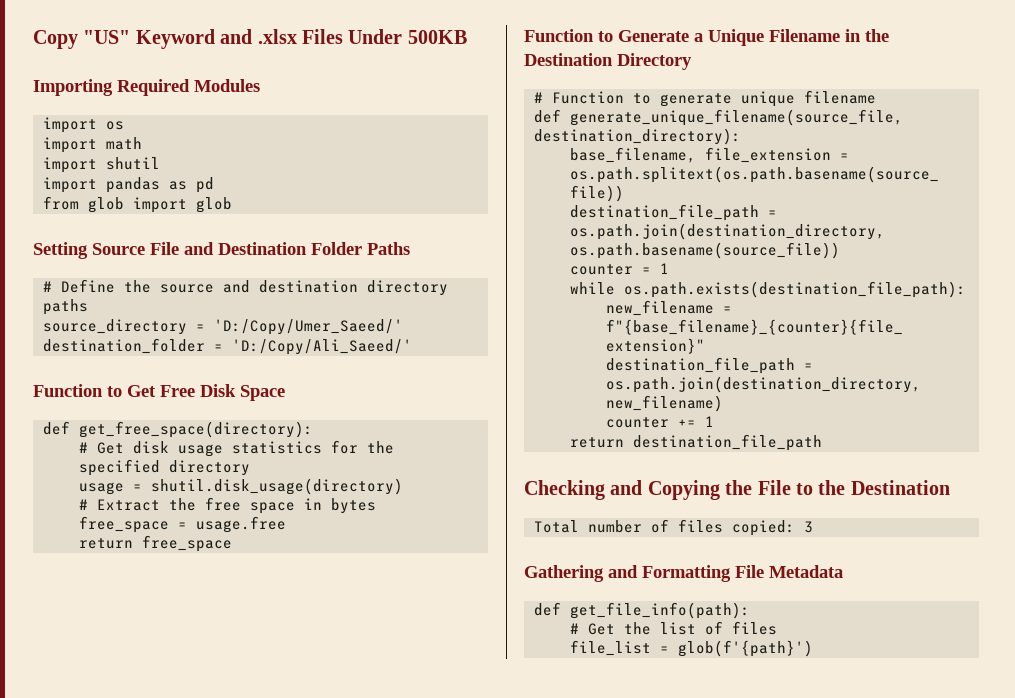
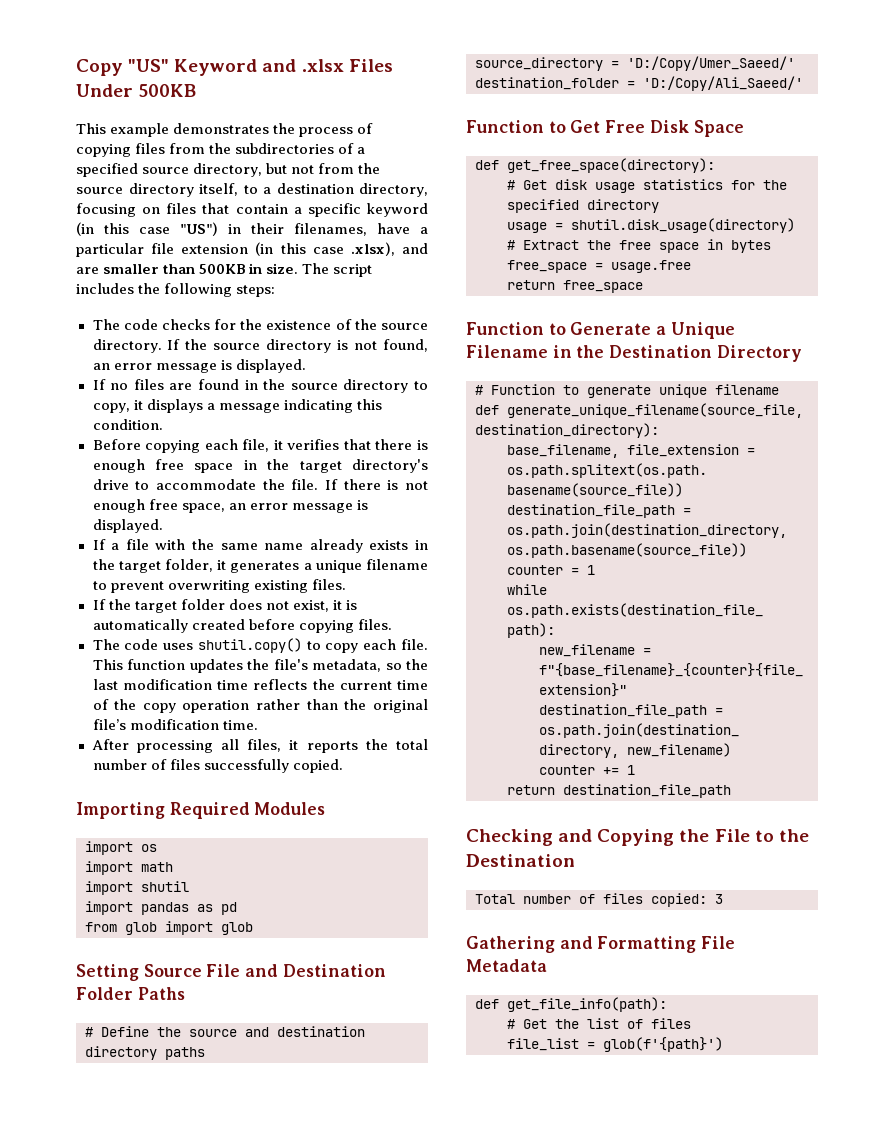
(467, 37) none -> [76,123,374,137] [76,143,366,157] [76,163,381,177] [76,183,428,197] [76,203,429,217] [76,222,428,236] [76,242,428,257] [76,263,373,277] [76,283,276,297] [92,319,428,330] [92,339,428,353] [92,359,306,373] [92,379,428,393] [92,399,382,413] [92,419,163,430] [92,439,428,453] [92,459,428,473] [92,479,428,490] [92,499,368,513] [92,519,163,533] [92,539,428,553] [92,559,429,573] [92,579,346,593] [92,599,357,613] [92,619,392,633] [92,638,428,653] [92,659,428,673] [92,679,428,690] [92,699,429,713] [92,719,258,730] [91,739,429,753] [92,759,343,773] // This example demonstrates the process of copying files from the subdirectories of a specified source directory, but not from the source directory itself, to a destination directory, focusing on files that contain a specific keyword (in this case "US") in their filenames, have a particular file extension (in this case .xlsx), and are smaller than 500KB in size. The script includes the following steps: // The code checks for the existence of the source directory. If the source directory is not found, an error message is displayed. // If no files are found in the source directory to copy, it displays a message indicating this condition. // Before copying each file, it verifies that there is enough free space in the target directory's drive to accommodate the file. If there is not enough free space, an error message is displayed. // If a file with the same name already exists in the target folder, it generates a unique filename to prevent overwriting existing files. // If the target folder does not exist, it is automatically created before copying files. // The code uses shutil.copy() to copy each file. This function updates the file's metadata, so the last modification time reflects the current time of the copy operation rather than the original file’s modification time. // After processing all files, it reports the total number of files successfully copied.

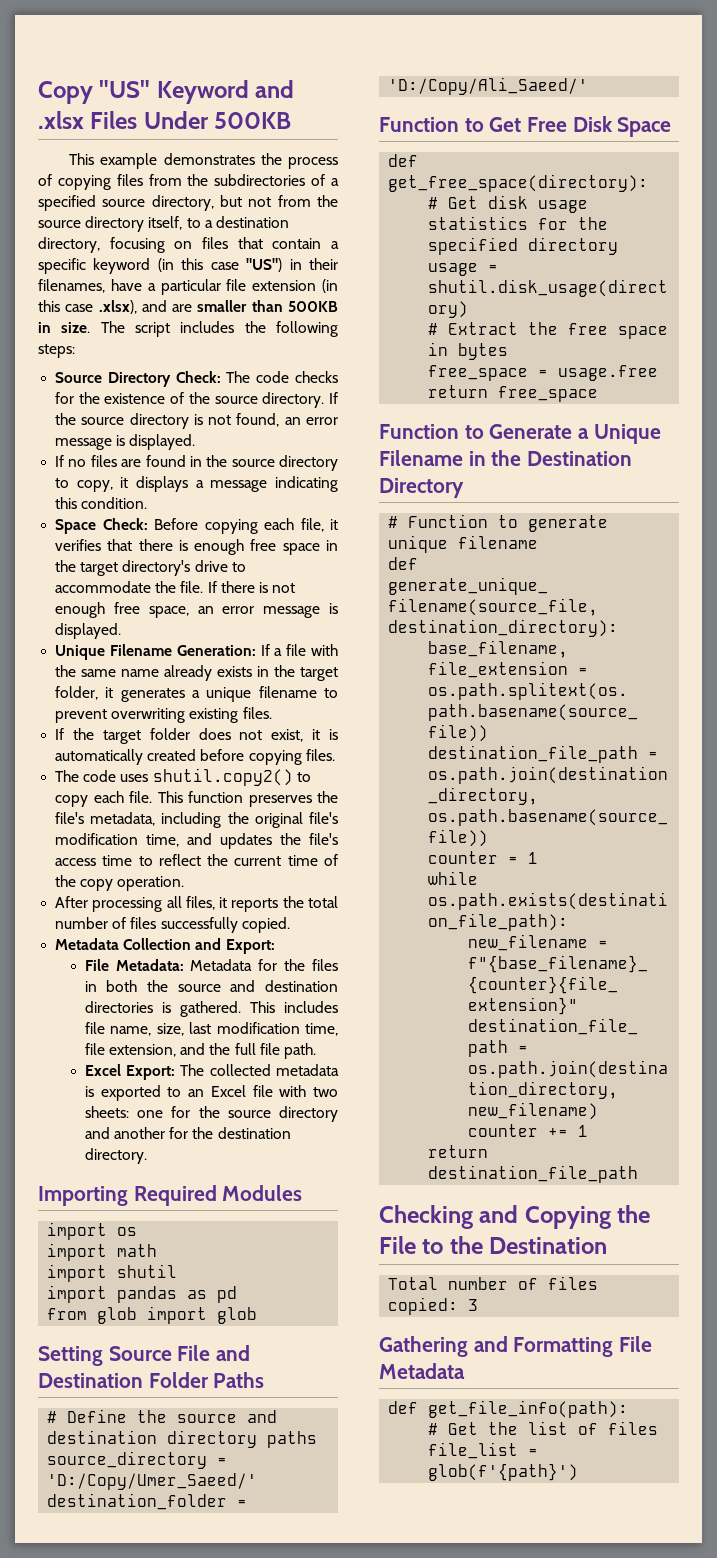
(276, 291) none -> [55,371,221,387] Source Directory Check:
(163, 424) none -> [55,518,148,534] Space Check:
(163, 526) none -> [55,644,256,660] Unique Filename Generation:
[197,638,302,653] shutil.copy() -> [152,768,293,786] shutil.copy2()
[189,659,428,673] [92,679,308,690] updates the file's metadata, so the last modification time reflects -> [248,791,338,807] [55,812,338,828] [55,833,338,849] [55,854,201,866] preserves the file's metadata, including the original file's modification time, and updates the file's access time to reflect
[182,699,429,713] [92,719,258,730] operation rather than the original file’s modification time. -> [117,876,185,891] operation.
(343, 766) none -> [55,938,275,954] [84,959,338,971] [84,980,339,992] [84,1001,338,1017] [84,1022,338,1036] [84,1043,316,1059] [84,1064,339,1080] [84,1085,338,1101] [84,1106,338,1122] [84,1127,291,1139] [84,1148,147,1164] // Metadata Collection and Export: // File Metadata: Metadata for the files in both the source and destination directories is gathered. This includes file name, size, last modification time, file extension, and the full file path. // Excel Export: The collected metadata is exported to an Excel file with two sheets: one for the source directory and another for the destination directory.

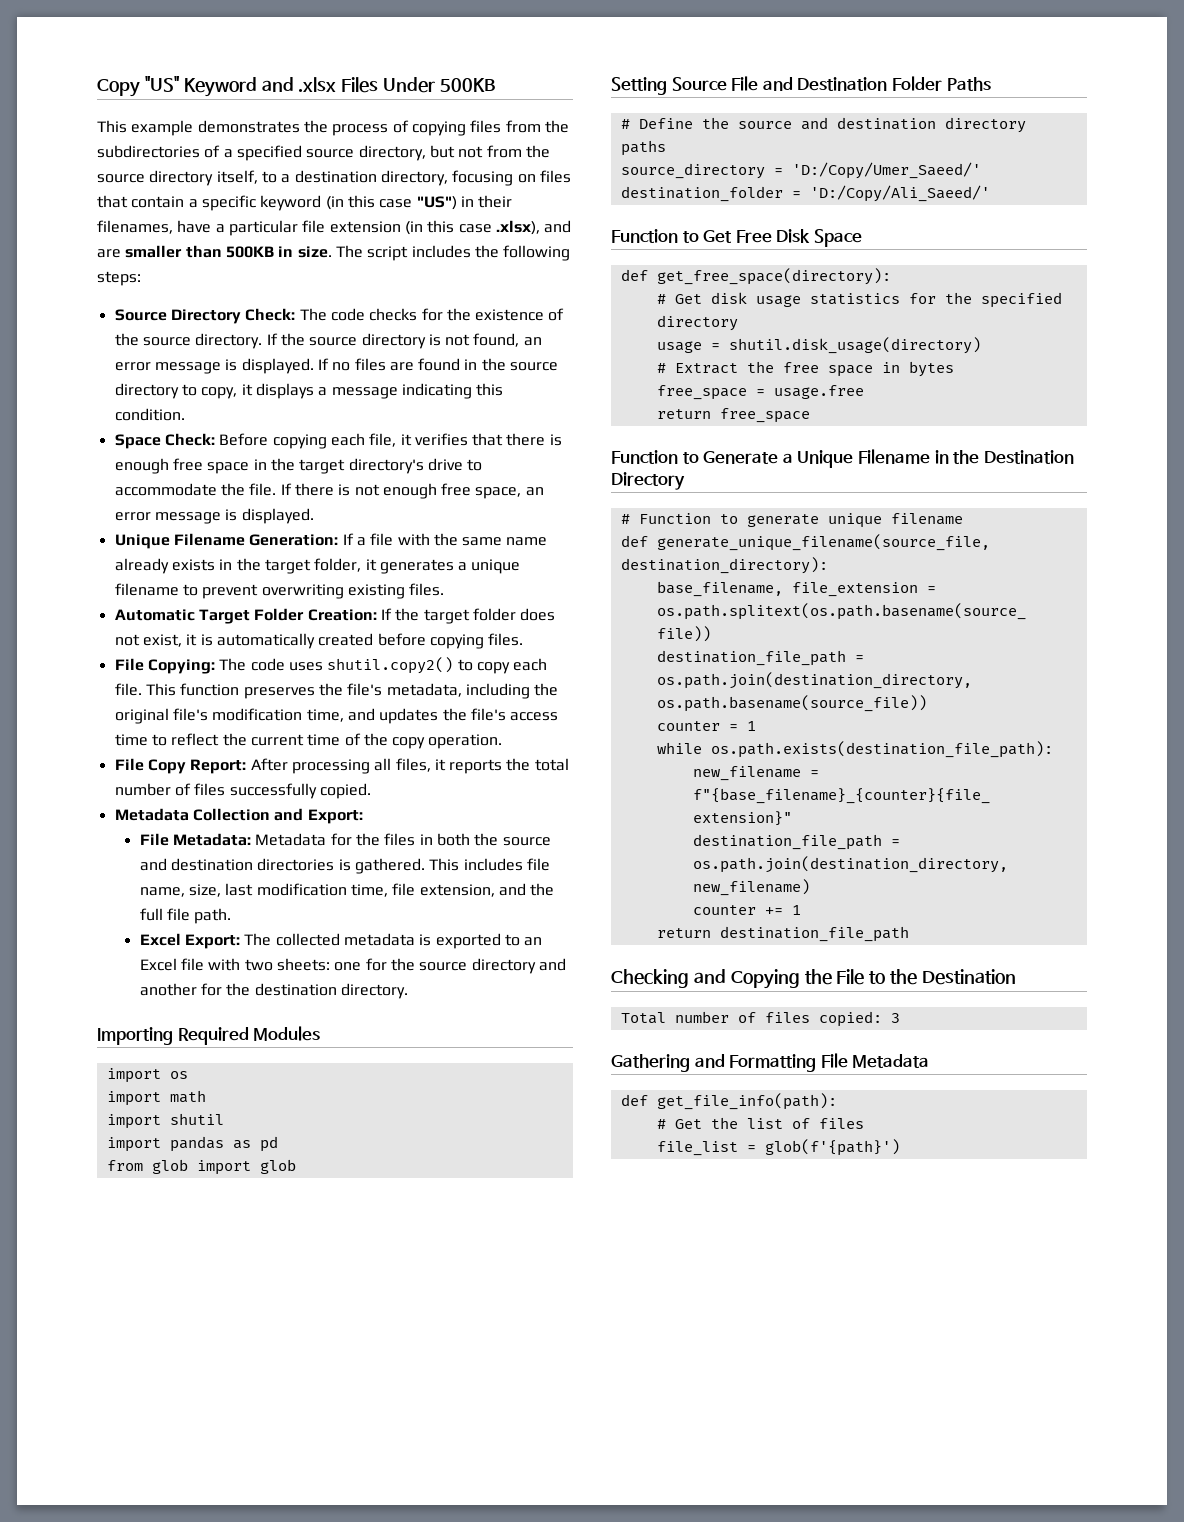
(196, 442) // -> (314, 366) none
(272, 713) none -> [114,608,377,624] Automatic Target Folder Creation:
(335, 755) none -> [114,658,215,674] File Copying:
(185, 883) none -> [114,758,247,774] File Copy Report:

